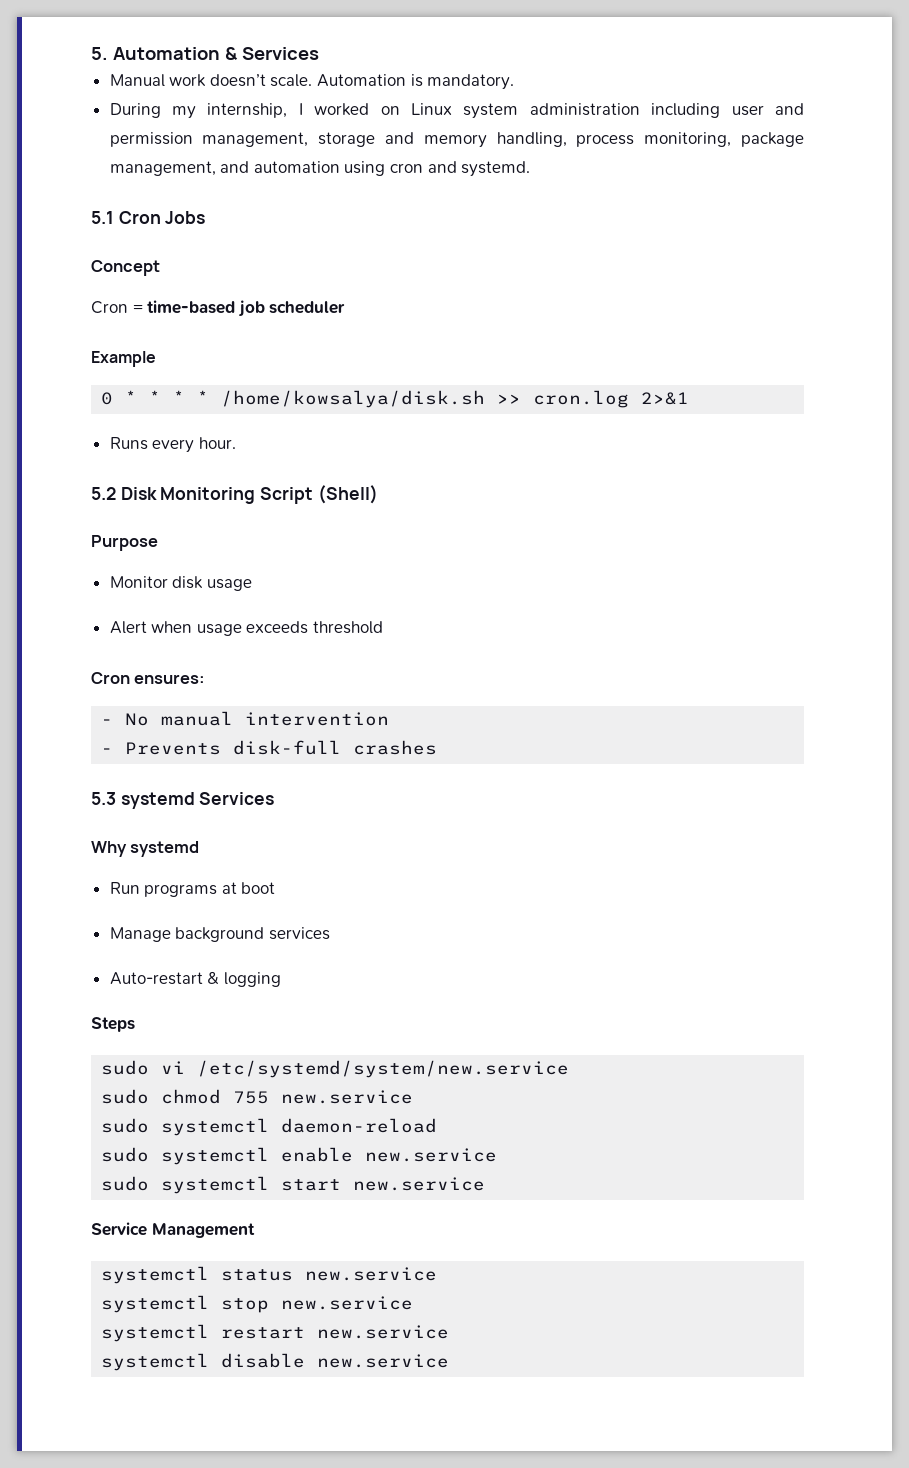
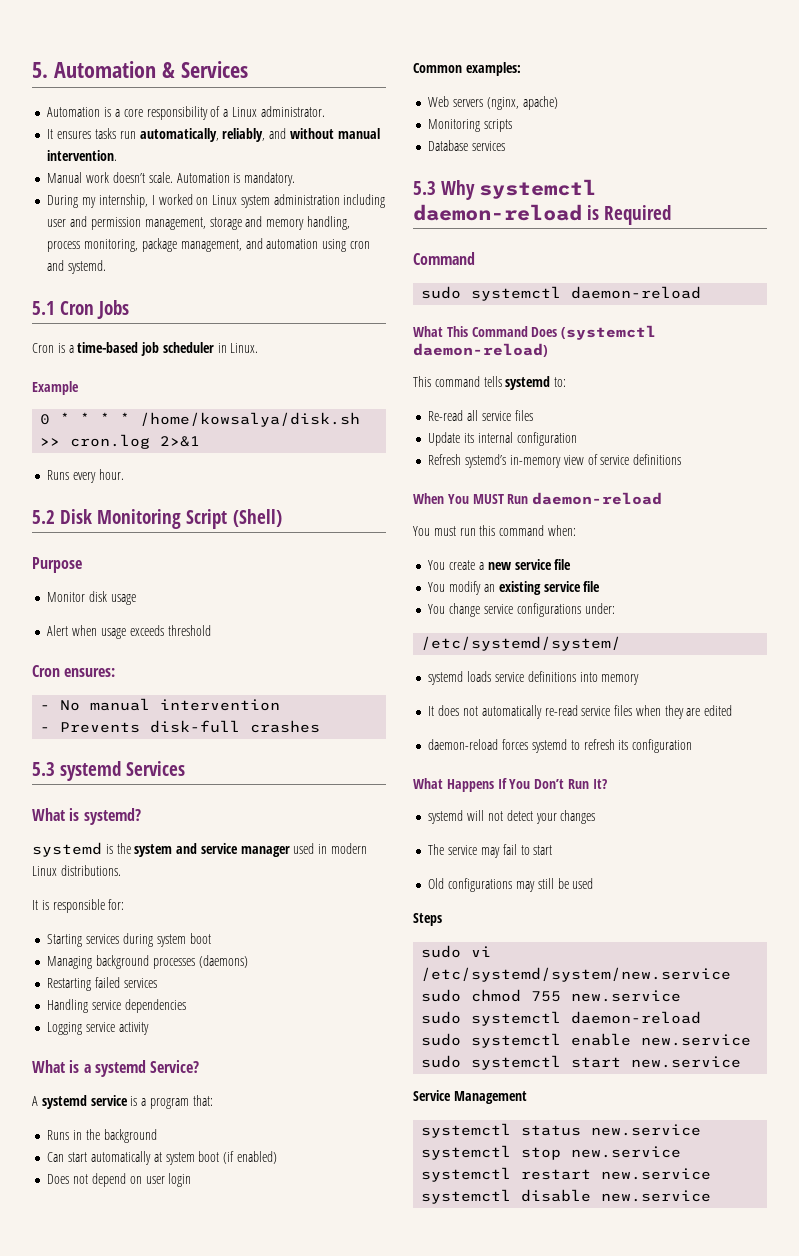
(319, 53) none -> [47,106,325,120] [47,128,380,142] [47,150,118,161] // Automation is a core responsibility of a Linux administrator. // It ensures tasks run automatically, reliably, and without manual intervention.
[91,260,160,276] [91,301,143,314] // Concept // Cron = -> [32,343,74,353] // Cron is a
(346, 307) none -> [217,343,259,353] in Linux.
[91,841,200,857] [109,882,276,897] [109,927,330,942] [109,971,281,987] Why systemd // Run programs at boot // Manage background services // Auto-restart & logging -> [32,808,141,825] [32,842,368,857] [32,865,121,876] [32,899,125,913] [47,933,211,947] [47,955,248,969] [47,977,157,991] [47,999,186,1013] [47,1022,149,1035] [32,1060,200,1077] [32,1095,213,1109] [47,1129,157,1143] [47,1151,277,1165] [47,1173,192,1187] [413,62,521,76] [428,96,558,110] [428,119,513,132] [428,140,506,151] [413,179,597,200] [413,204,672,225] [413,252,475,265] [421,286,702,301] [413,325,657,340] [413,343,548,357] [413,376,567,390] [428,410,533,421] [428,432,577,446] [428,454,682,468] [413,492,663,505] [413,525,576,536] [428,559,572,570] [428,581,601,595] [428,603,615,617] [421,636,622,651] [428,671,640,685] [428,705,733,719] [428,739,693,753] [413,778,607,792] [428,810,596,824] [428,844,553,858] [428,878,594,892] What is systemd? // systemd is the system and service manager used in modern Linux distributions. // It is responsible for: // Starting services during system boot // Managing background processes (daemons) // Restarting failed services // Handling service dependencies // Logging service activity // What is a systemd Service? // A systemd service is a program that: // Runs in the background // Can start automatically at system boot (if enabled) // Does not depend on user login // Common examples: // Web servers (nginx, apache) // Monitoring scripts // Database services // 5.3 Why systemctl daemon-reload is Required // Command // sudo systemctl daemon-reload // What This Command Does (systemctl daemon-reload) // This command tells systemd to: // Re-read all service files // Update its internal configuration // Refresh systemd’s in-memory view of service definitions // When You MUST Run daemon-reload // You must run this command when: // You create a new service file // You modify an existing service file // You change service configurations under: // /etc/systemd/system/ // systemd loads service definitions into memory // It does not automatically re-read service files when they are edited // daemon-reload forces systemd to refresh its configuration // What Happens If You Don’t Run It? // systemd will not detect your changes // The service may fail to start // Old configurations may still be used

